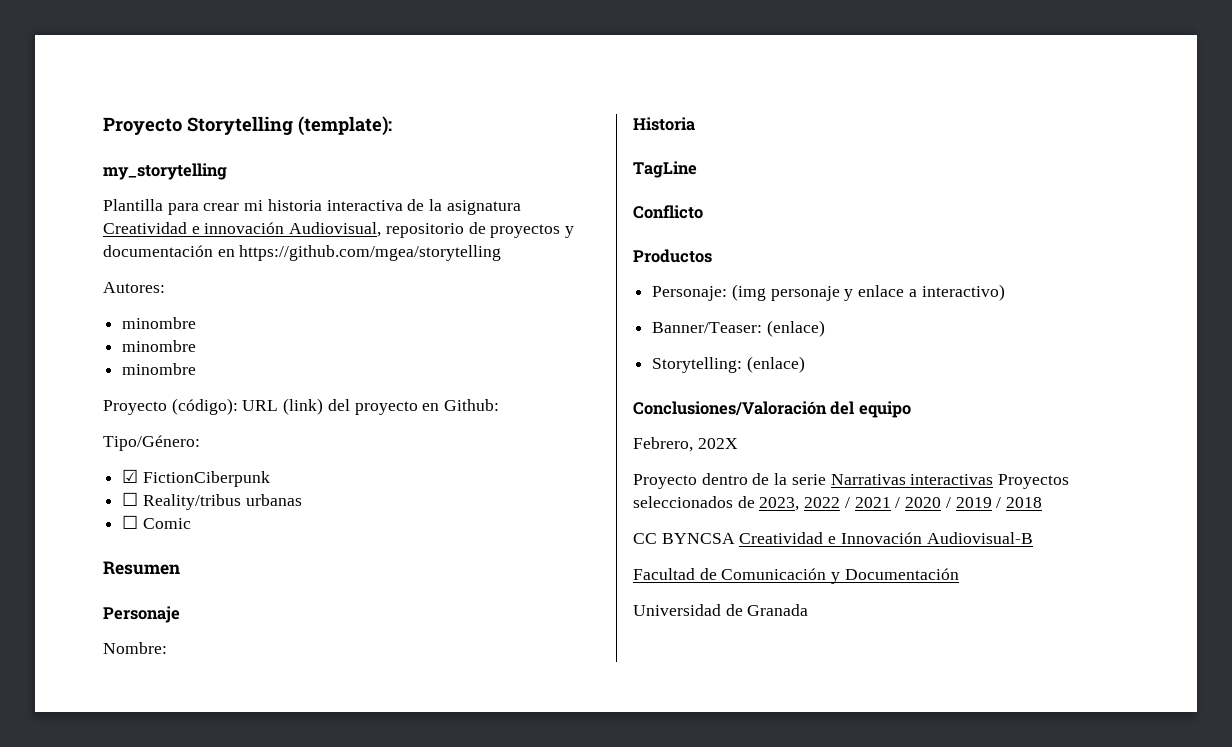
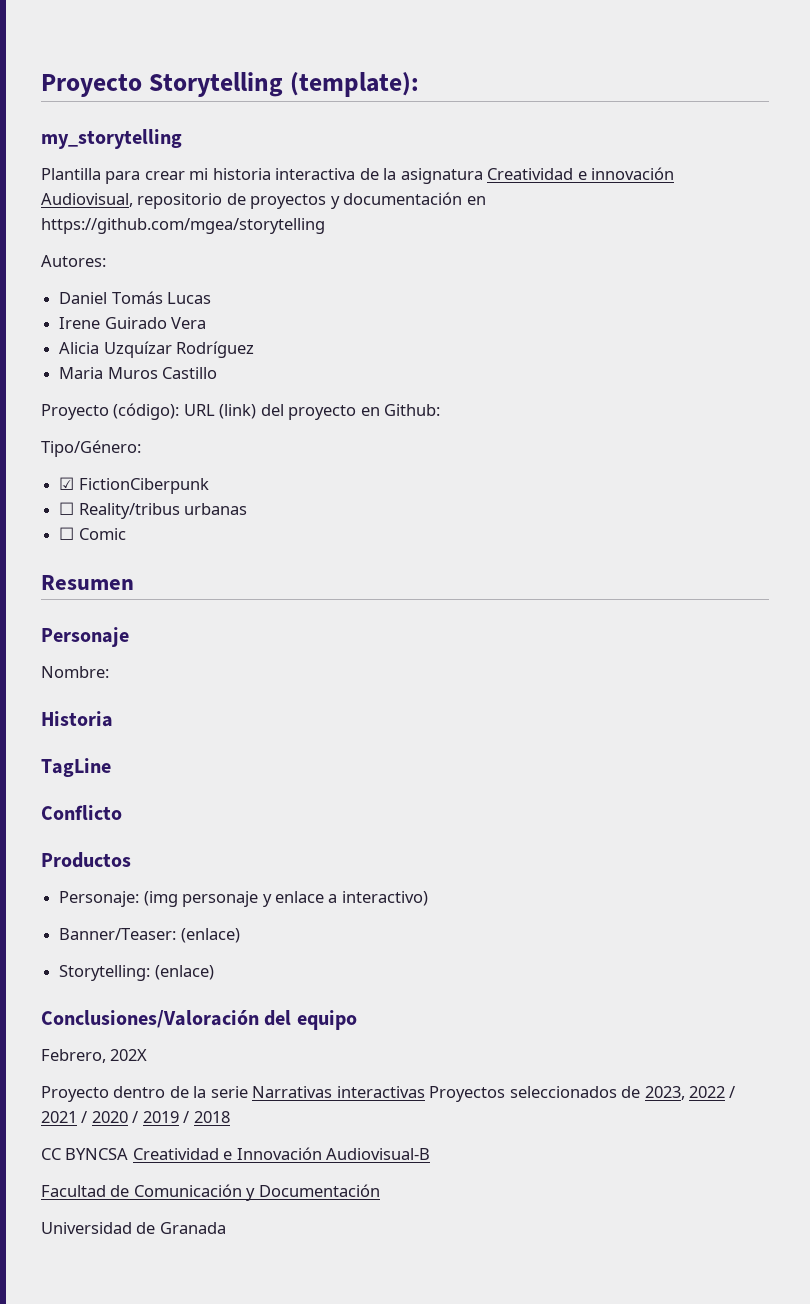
[122,317,197,329] [122,340,197,352] [122,363,197,375] minombre // minombre // minombre -> [59,291,212,304] [59,317,207,329] [59,341,255,358] [59,367,218,379] Daniel Tomás Lucas // Irene Guirado Vera // Alicia Uzquízar Rodríguez // Maria Muros Castillo

